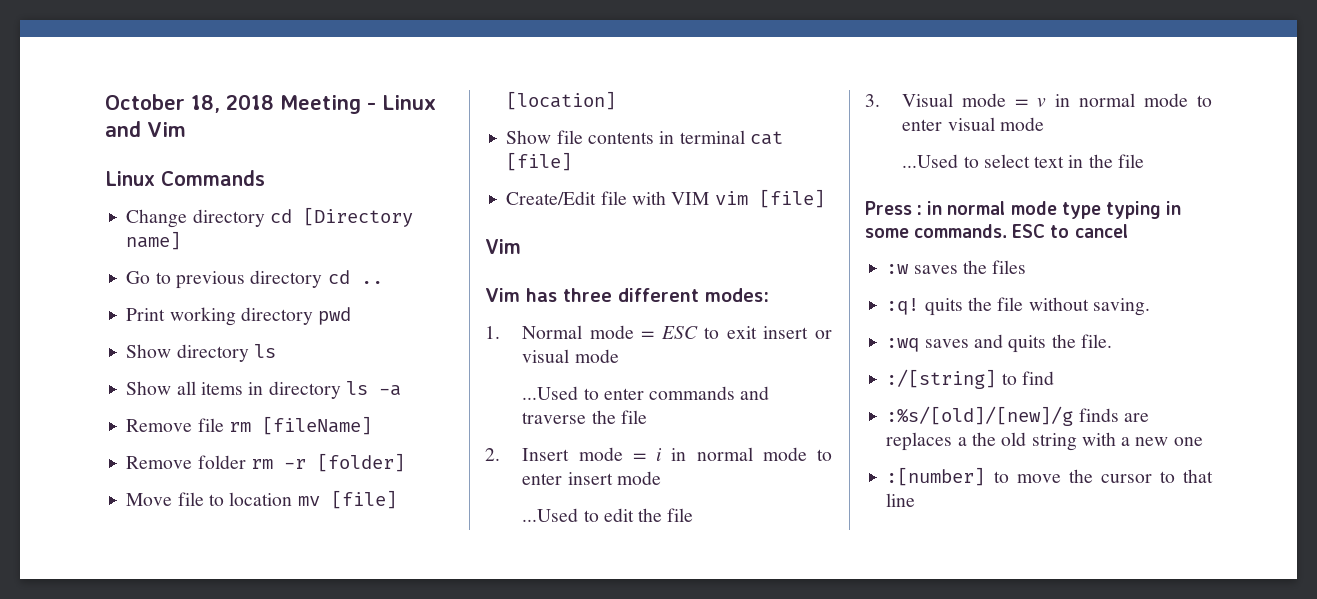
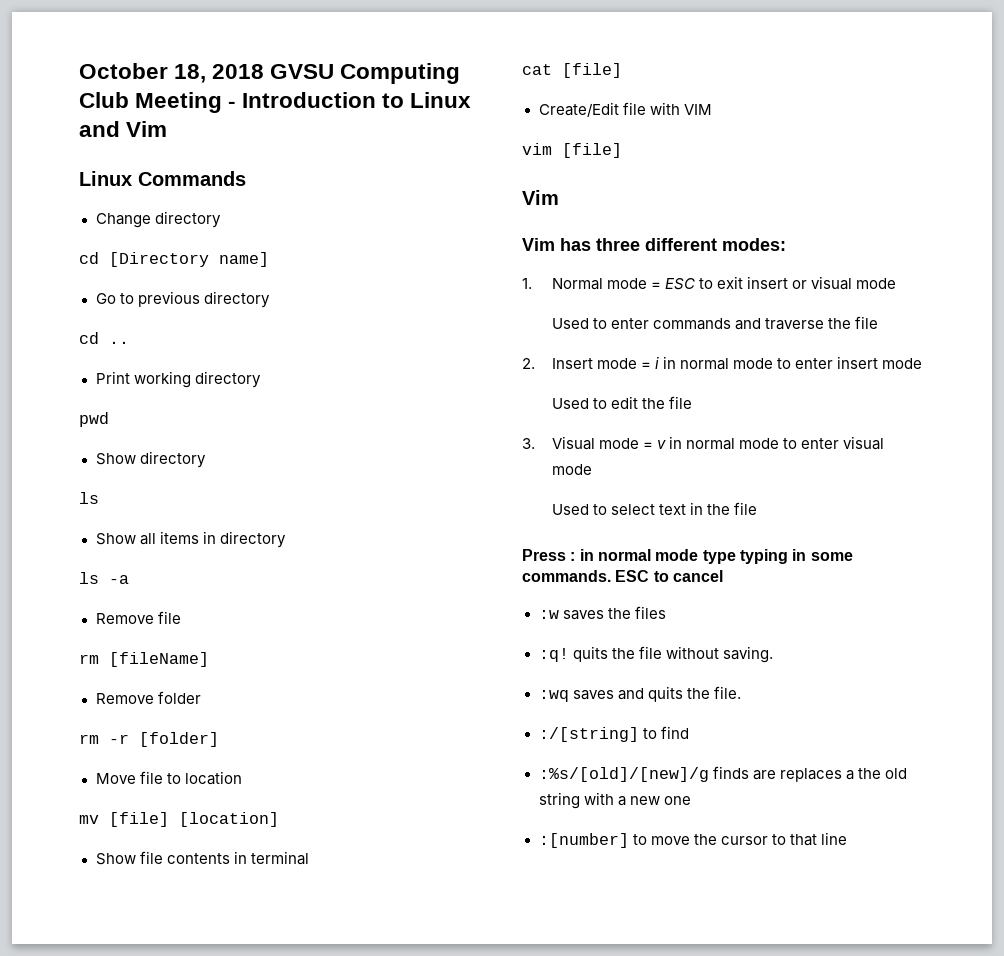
[280,95,376,114] Meeting - -> [270,63,461,84] [79,92,405,113] GVSU Computing Club Meeting - Introduction to
(265, 218) none -> (221, 219) //
(323, 279) none -> (270, 299) //
(313, 316) none -> (261, 379) //
(249, 353) none -> (206, 459) //
(341, 390) none -> (286, 539) //
(224, 425) none -> (181, 617) //
(246, 462) none -> (201, 697) //
(293, 499) none -> (242, 778) //
(745, 137) none -> (309, 858) //
(710, 198) none -> (712, 109) //
[522,386,579,400] ...Used -> [551,318,589,329] Used
[522,508,579,522] ...Used -> [551,398,589,409] Used
[902,154,959,168] ...Used -> [551,504,589,515] Used

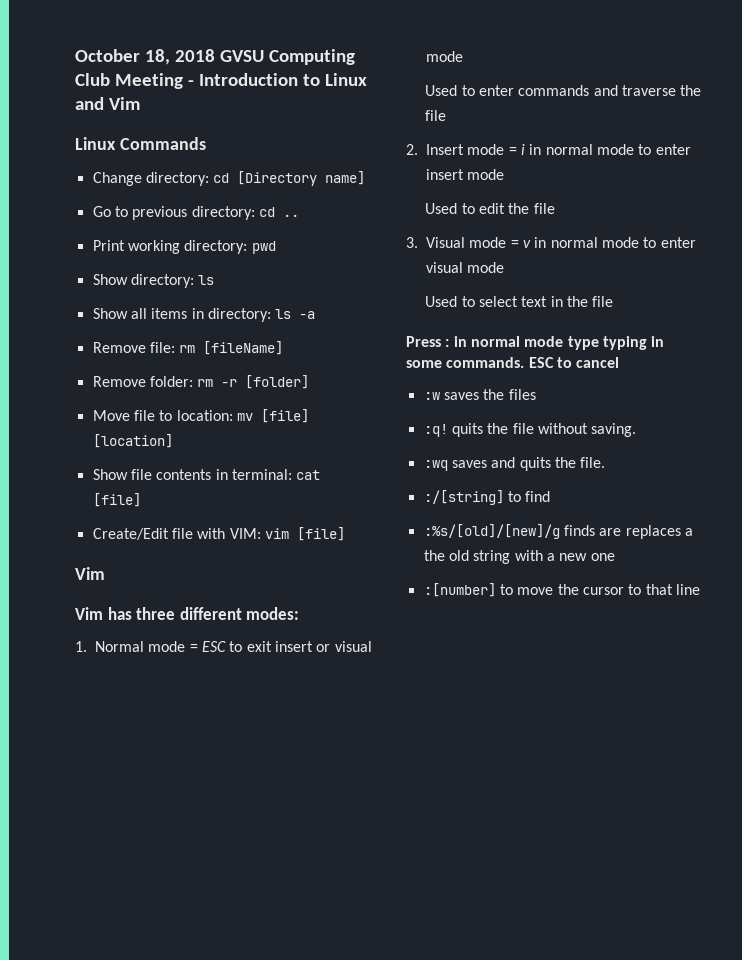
[154,211,221,228] directory // -> [145,172,209,186] directory:
[203,291,270,308] directory // -> [191,206,255,220] directory:
[194,371,261,388] directory // -> [184,240,248,254] directory:
[139,451,206,468] directory // -> [130,274,194,288] directory:
[219,531,286,548] directory // -> [207,308,271,322] directory:
[157,611,181,624] file // -> [149,342,175,353] file:
[157,691,201,704] folder // -> [149,376,193,387] folder:
[184,771,242,785] location // -> [176,410,233,421] location:
[250,851,309,865] terminal // -> [231,469,292,480] terminal:
[683,104,712,115] VIM // -> [229,528,261,539] VIM:

